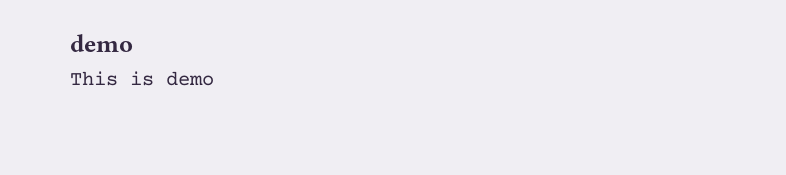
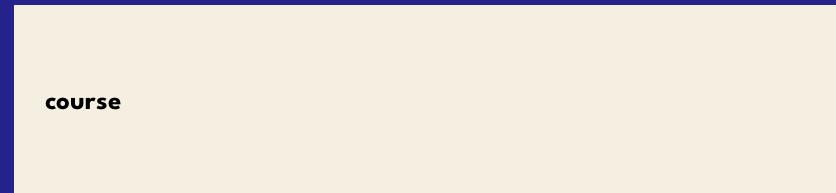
[70,34,133,52] [70,71,214,86] demo // This is demo -> [45,97,121,110] course

